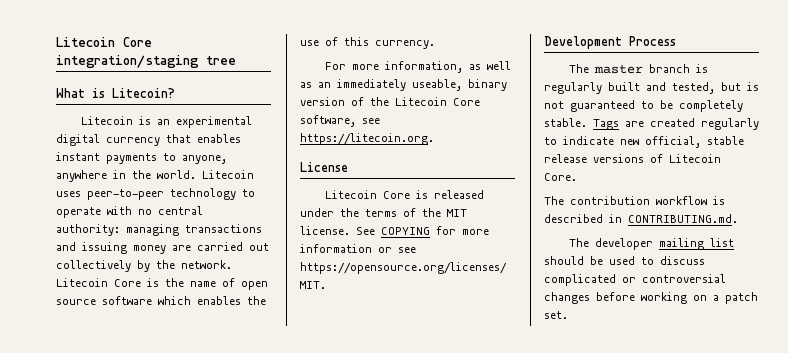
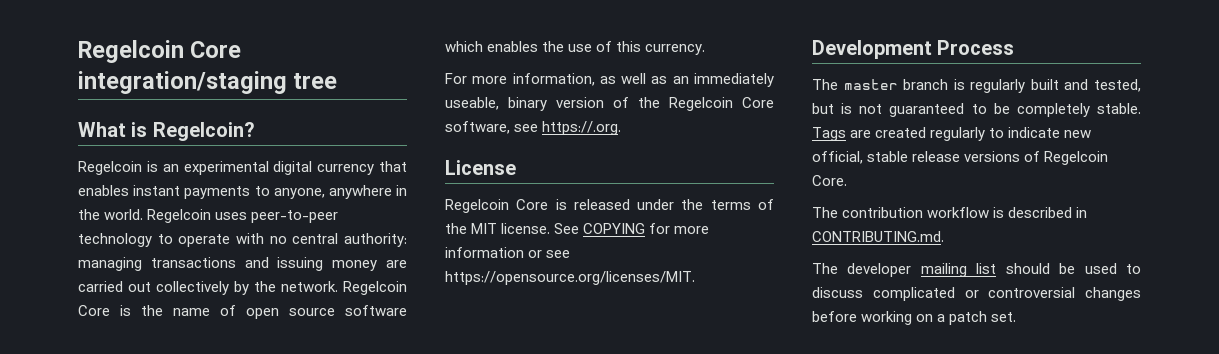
[56,37,115,47] Litecoin -> [78,40,184,63] Regelcoin
[112,88,175,98] [81,116,134,125] Litecoin? // Litecoin -> [152,122,255,141] [78,161,142,175] Regelcoin? // Regelcoin
[202,170,254,179] Litecoin -> [147,209,212,223] Regelcoin
[56,278,108,287] Litecoin -> [343,281,407,295] Regelcoin
[395,97,447,106] Litecoin -> [669,97,733,111] Regelcoin
[300,133,434,145] https://litecoin.org. -> [542,121,622,135] https://.org.
[325,190,378,199] Litecoin -> [445,199,509,213] Regelcoin
[669,154,721,163] Litecoin -> [1044,151,1109,165] Regelcoin

